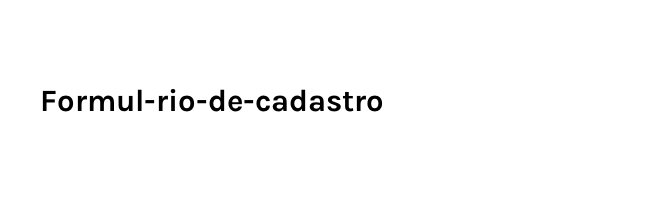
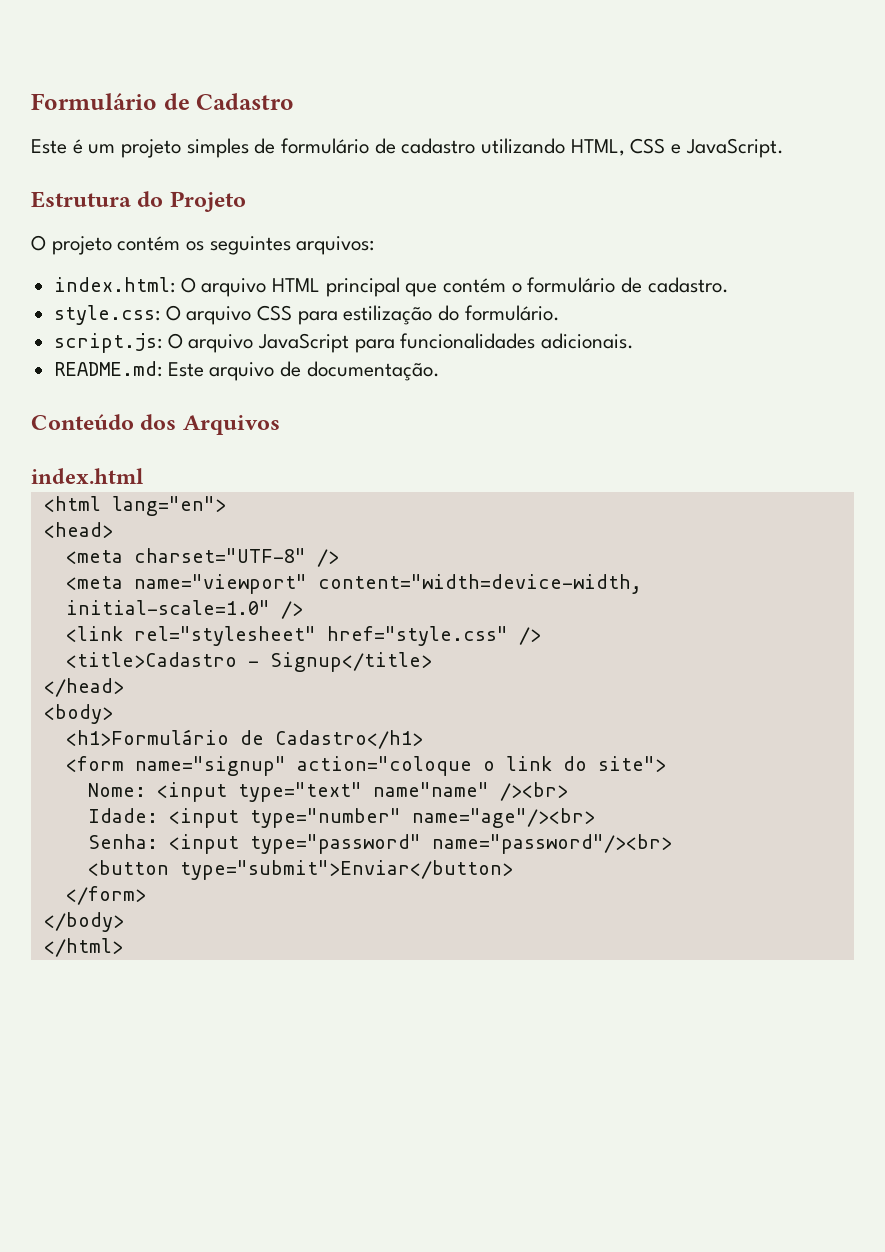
[40,88,384,112] Formul-rio-de-cadastro -> [31,93,295,110] [31,138,784,158] [31,191,246,212] [31,235,375,255] [54,277,729,297] [54,305,560,325] [54,333,635,353] [54,361,440,381] [31,414,280,435] [31,468,144,484] [43,496,226,516] [43,522,113,538] [65,548,339,567] [65,574,642,594] [65,600,303,619] [65,626,541,646] [65,652,432,672] [43,678,124,697] [43,704,113,724] [65,729,423,749] [65,756,666,776] [87,782,568,802] [87,808,595,828] [87,834,672,854] [87,860,513,880] [65,886,146,905] [43,912,124,932] [43,938,123,957] Formulário de Cadastro // Este é um projeto simples de formulário de cadastro utilizando HTML, CSS e JavaScript. // Estrutura do Projeto // O projeto contém os seguintes arquivos: // index.html: O arquivo HTML principal que contém o formulário de cadastro. // style.css: O arquivo CSS para estilização do formulário. // script.js: O arquivo JavaScript para funcionalidades adicionais. // README.md: Este arquivo de documentação. // Conteúdo dos Arquivos // index.html // <html lang="en"> // <head> // <meta charset="UTF-8" /> // <meta name="viewport" content="width=device-width, initial-scale=1.0" /> // <link rel="stylesheet" href="style.css" /> // <title>Cadastro - Signup</title> // </head> // <body> // <h1>Formulário de Cadastro</h1> // <form name="signup" action="coloque o link do site"> // Nome: <input type="text" name"name" /><br> // Idade: <input type="number" name="age"/><br> // Senha: <input type="password" name="password"/><br> // <button type="submit">Enviar</button> // </form> // </body> // </html>

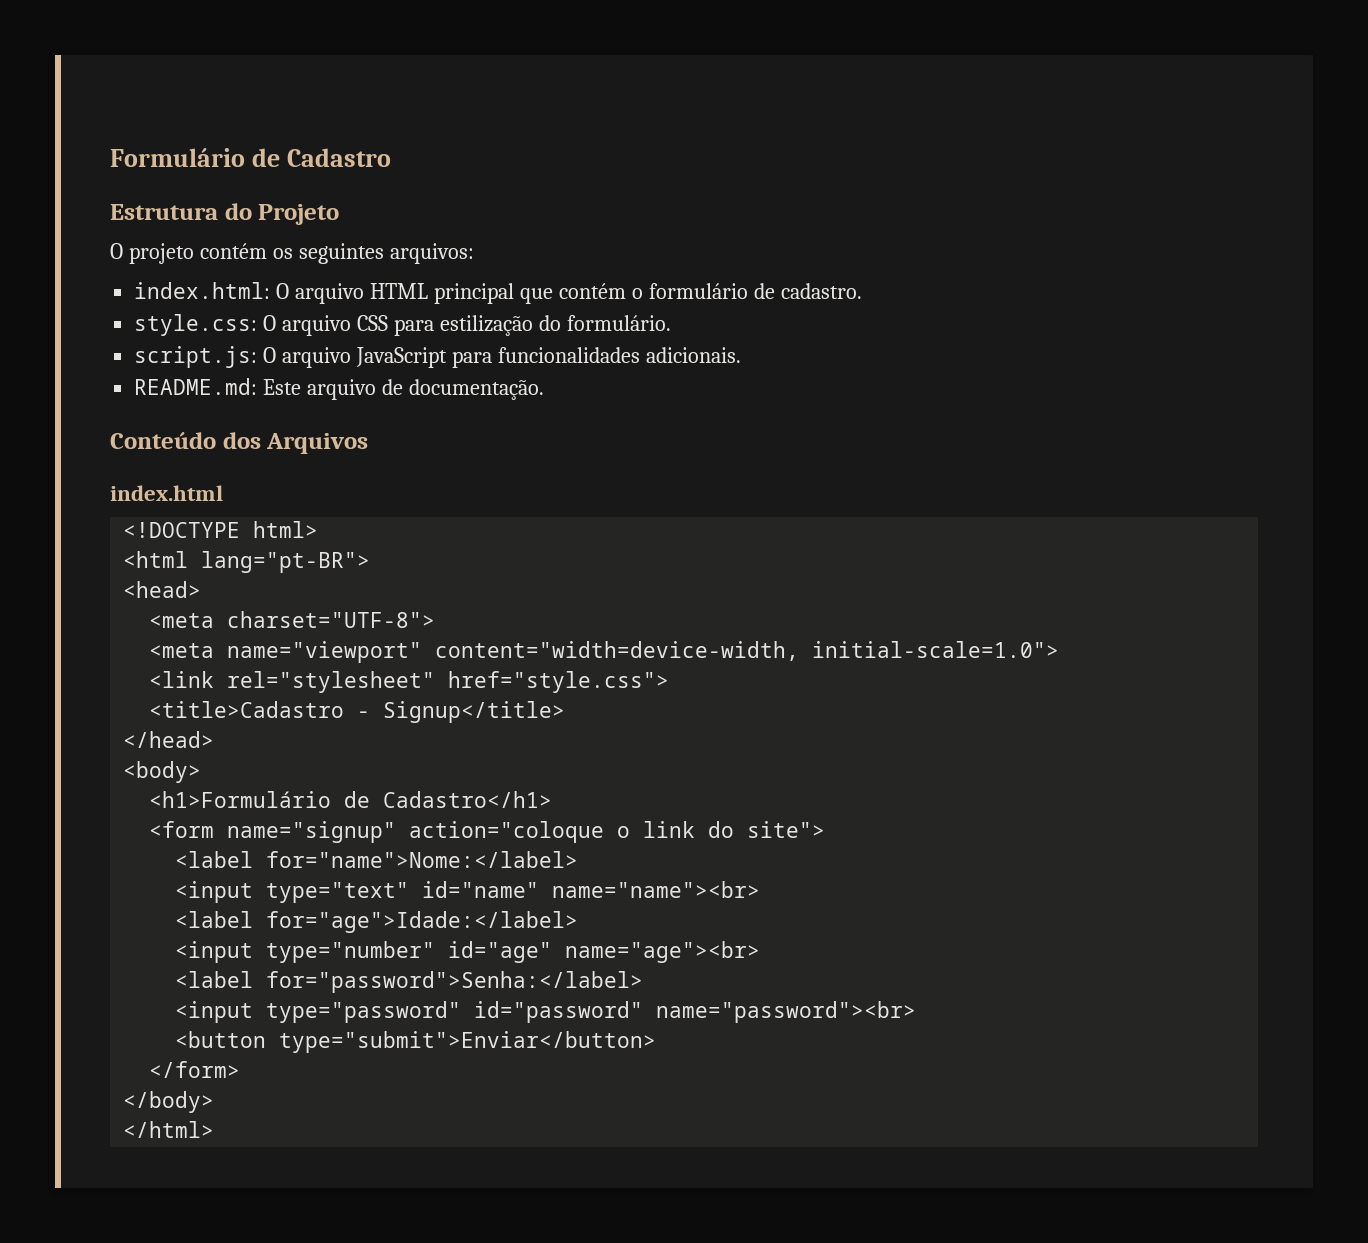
[31,138,784,158] // Este é um projeto simples de formulário de cadastro utilizando HTML, CSS e JavaScript. -> (391, 157) none
(144, 476) none -> [123,521,319,538] // <!DOCTYPE html>
[111,496,226,516] lang="en"> -> [201,551,371,573] lang="pt-BR">
[133,548,339,567] charset="UTF-8" /> -> [227,611,436,628] charset="UTF-8">
[65,600,303,619] initial-scale=1.0" /> -> [812,641,1060,658] initial-scale=1.0">
[326,626,541,646] href="style.css" /> -> [448,671,670,693] href="style.css">
[87,782,568,802] [87,808,595,828] [87,834,672,854] Nome: <input type="text" name"name" /><br> // Idade: <input type="number" name="age"/><br> // Senha: <input type="password" name="password"/><br> -> [175,851,579,868] [175,881,761,903] [175,911,579,933] [175,941,761,963] [175,971,644,993] [175,1001,917,1023] <label for="name">Nome:</label> // <input type="text" id="name" name="name"><br> // <label for="age">Idade:</label> // <input type="number" id="age" name="age"><br> // <label for="password">Senha:</label> // <input type="password" id="password" name="password"><br>

